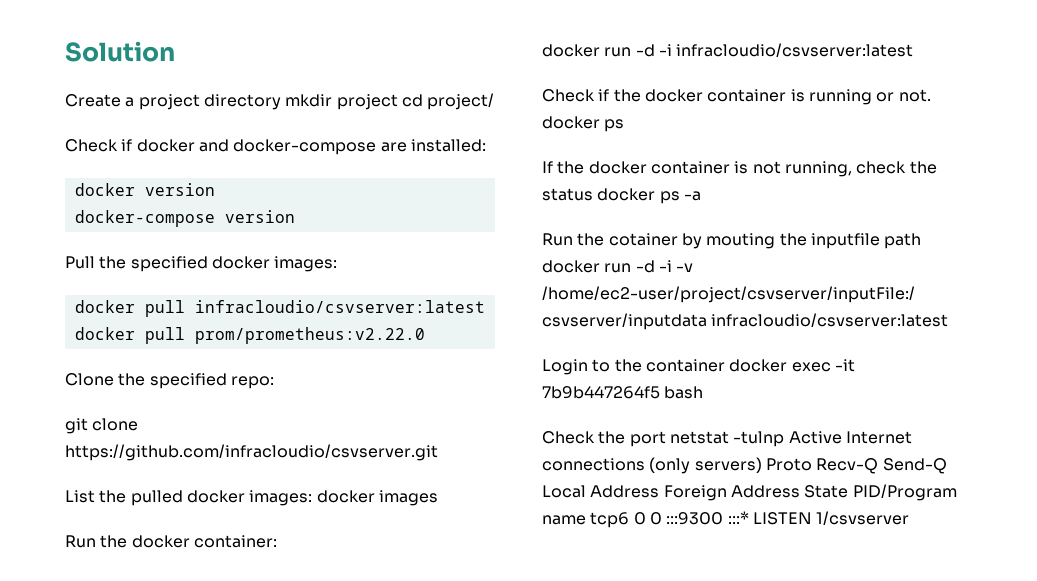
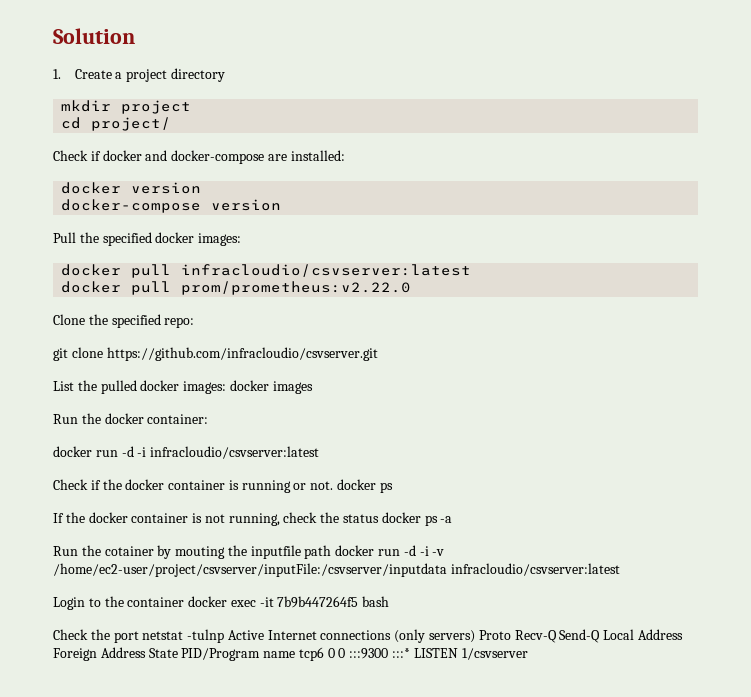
(175, 51) none -> [53,69,61,79] 1.
(281, 102) none -> (225, 75) //
(398, 102) none -> (192, 107) //

